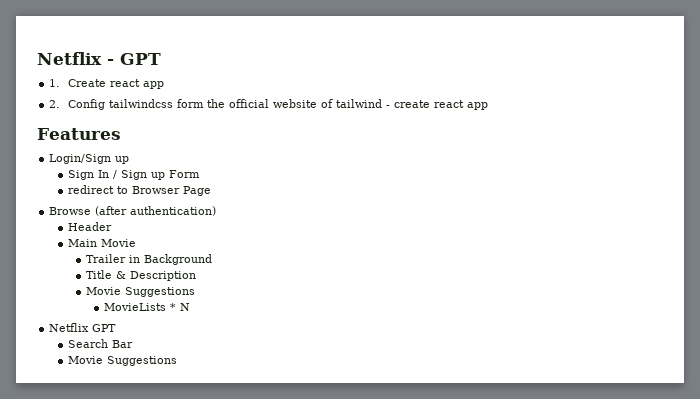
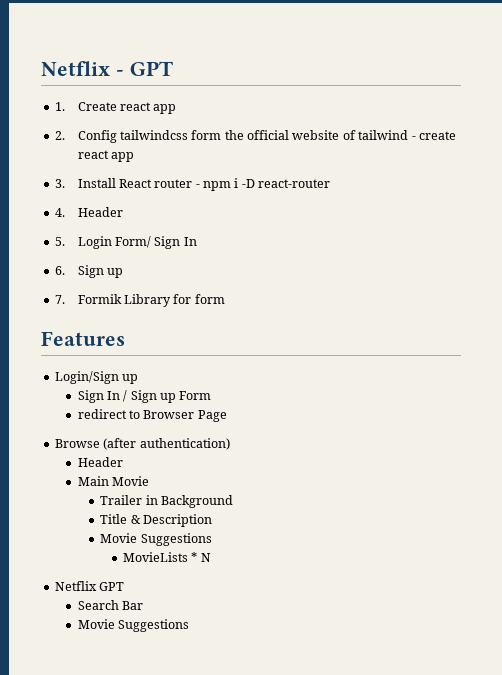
(488, 106) none -> [54,178,331,191] [54,207,123,217] [54,236,197,249] [54,265,123,278] [54,294,225,307] // 3. Install React router - npm i -D react-router // 4. Header // 5. Login Form/ Sign In // 6. Sign up // 7. Formik Library for form

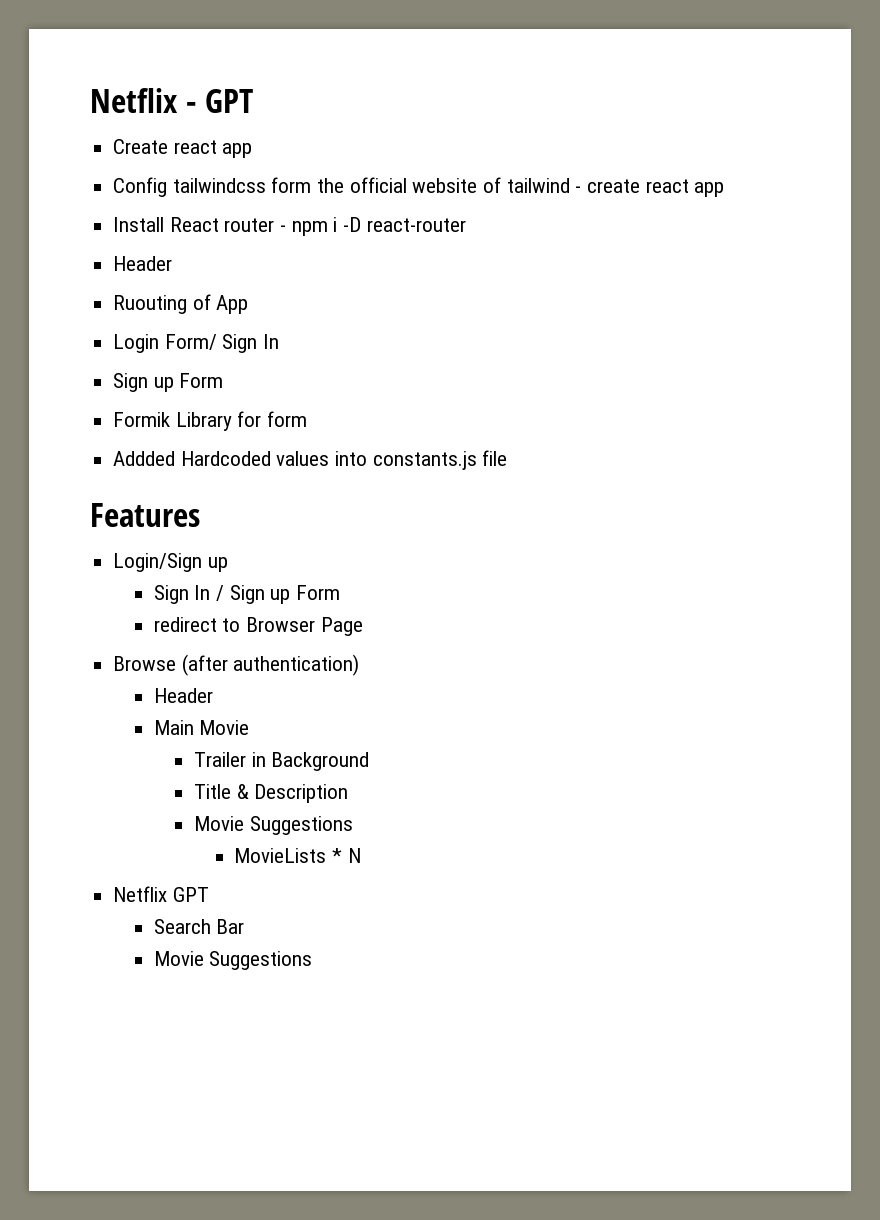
[54,102,65,111] 1. -> (253, 101) none
[54,131,65,140] 2. -> (253, 150) none
[54,179,65,188] 3. -> (725, 189) none
[54,207,123,217] [54,237,65,246] 4. Header // 5. -> [113,256,173,271] [113,294,249,314] Header // Ruouting of App //
[54,265,123,278] [54,295,65,304] 6. Sign up // 7. -> [113,373,224,392] Sign up Form //
(225, 299) none -> [113,450,508,470] // Addded Hardcoded values into constants.js file

